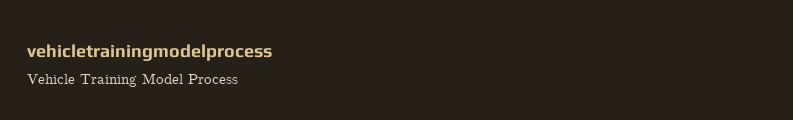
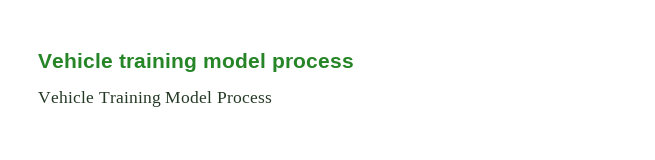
[27,44,272,61] vehicletrainingmodelprocess -> [38,53,354,72] Vehicle training model process

